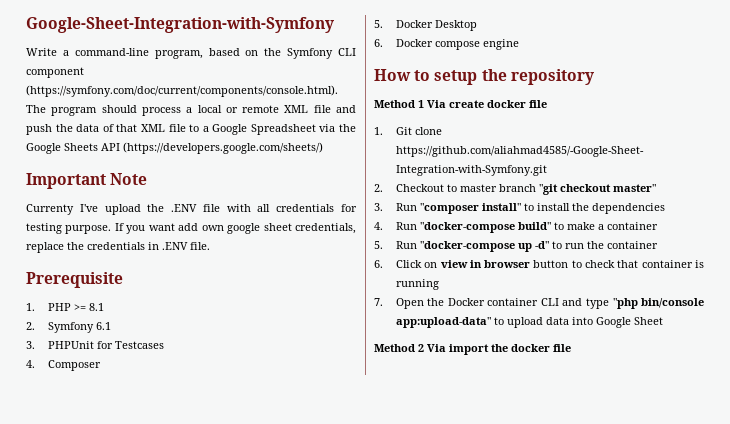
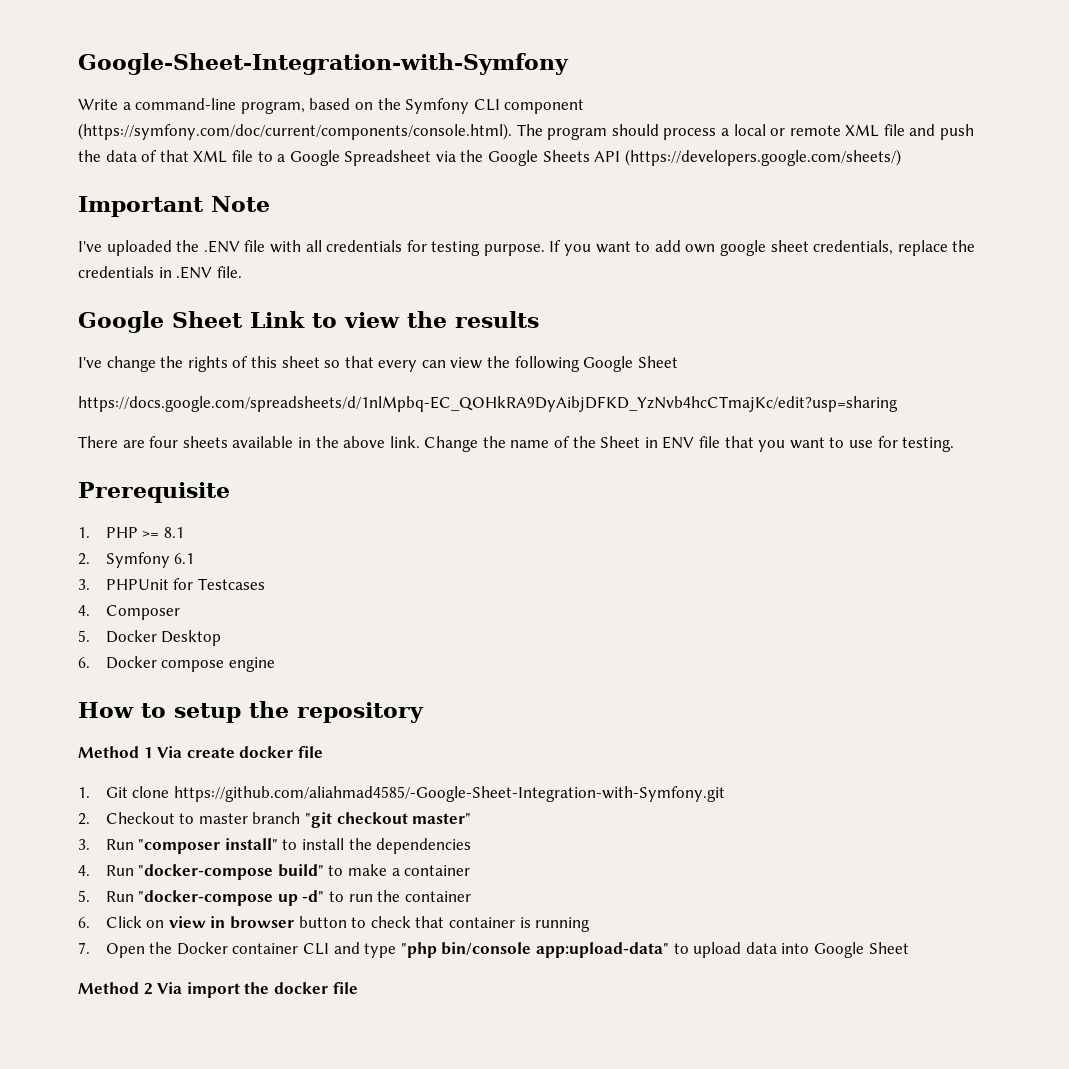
[26,204,141,215] Currenty I've upload -> [78,240,172,256] I've uploaded
(175, 227) none -> [635,241,651,252] to
(210, 246) none -> [78,311,539,333] [78,356,678,372] [78,396,898,412] [78,436,955,452] // Google Sheet Link to view the results // I've change the rights of this sheet so that every can view the following Google Sheet // https://docs.google.com/spreadsheets/d/1nlMpbq-EC_QOHkRA9DyAibjDFKD_YzNvb4hcCTmajKc/edit?usp=sharing // There are four sheets available in the above link. Change the name of the Sheet in ENV file that you want to use for testing.

